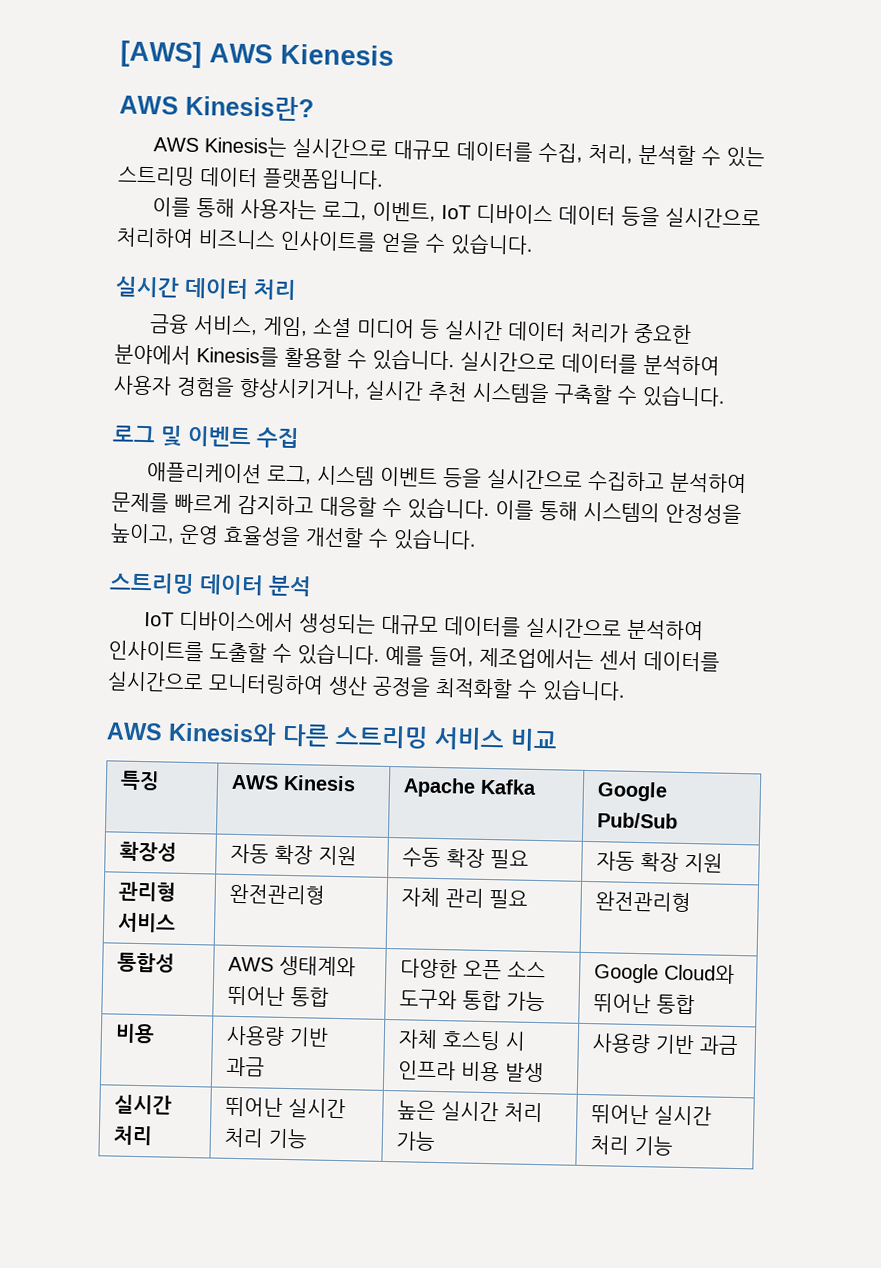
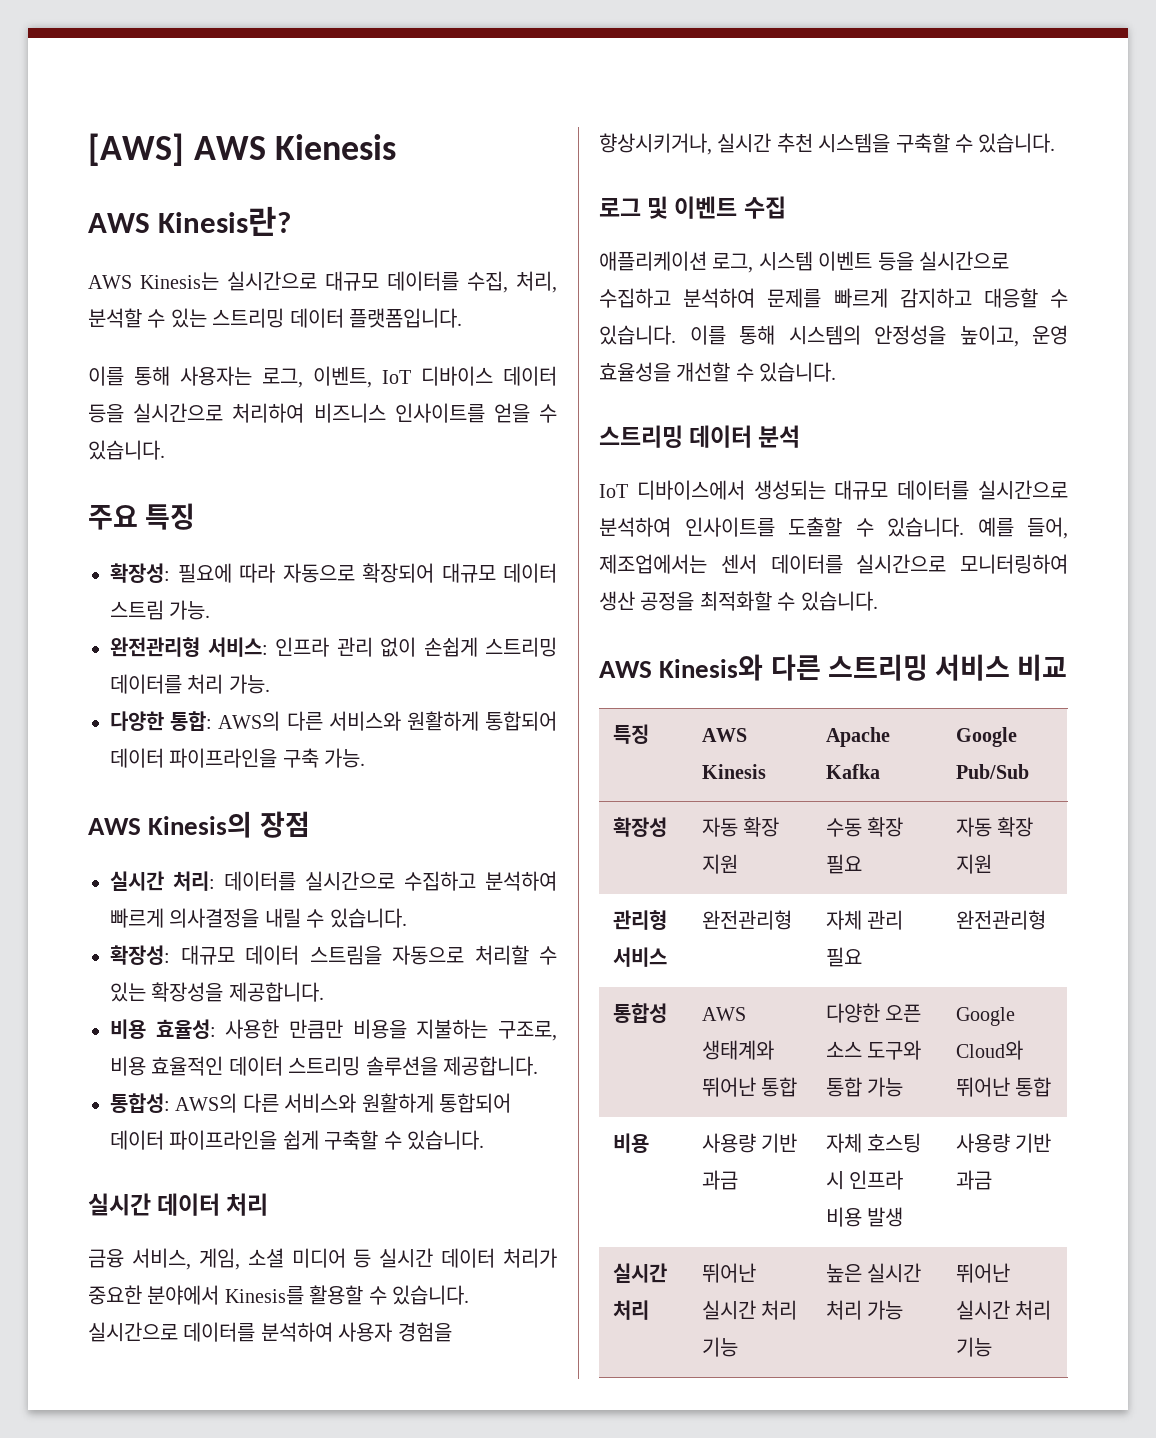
(534, 244) none -> [88,503,196,530] [110,563,557,583] [110,600,211,620] [110,637,557,657] [110,674,270,694] [110,711,557,731] [110,748,366,768] [88,811,310,838] [110,871,557,891] [110,908,407,928] [110,945,557,965] [110,982,324,1002] [110,1019,557,1041] [110,1056,538,1076] [110,1093,511,1113] [110,1130,484,1150] // 주요 특징 // 확장성: 필요에 따라 자동으로 확장되어 대규모 데이터 스트림 가능. // 완전관리형 서비스: 인프라 관리 없이 손쉽게 스트리밍 데이터를 처리 가능. // 다양한 통합: AWS의 다른 서비스와 원활하게 통합되어 데이터 파이프라인을 구축 가능. // AWS Kinesis의 장점 // 실시간 처리: 데이터를 실시간으로 수집하고 분석하여 빠르게 의사결정을 내릴 수 있습니다. // 확장성: 대규모 데이터 스트림을 자동으로 처리할 수 있는 확장성을 제공합니다. // 비용 효율성: 사용한 만큼만 비용을 지불하는 구조로, 비용 효율적인 데이터 스트리밍 솔루션을 제공합니다. // 통합성: AWS의 다른 서비스와 원활하게 통합되어 데이터 파이프라인을 쉽게 구축할 수 있습니다.

